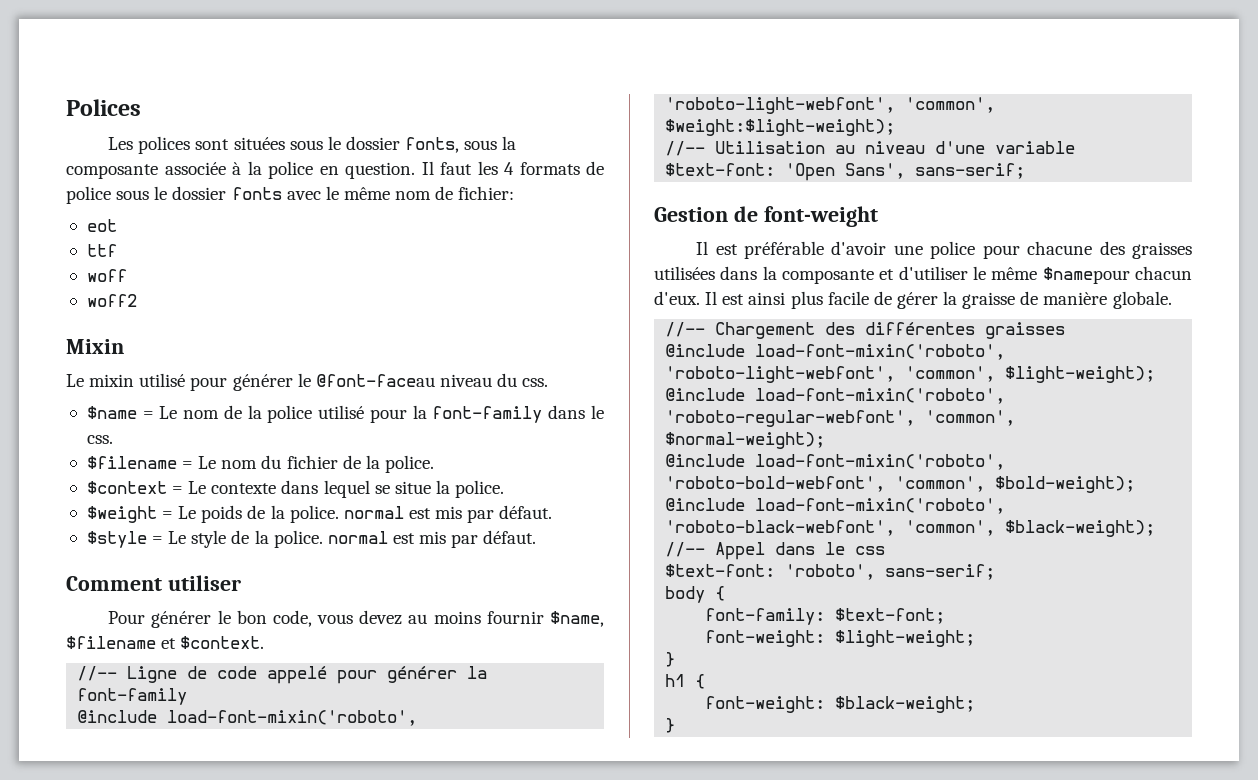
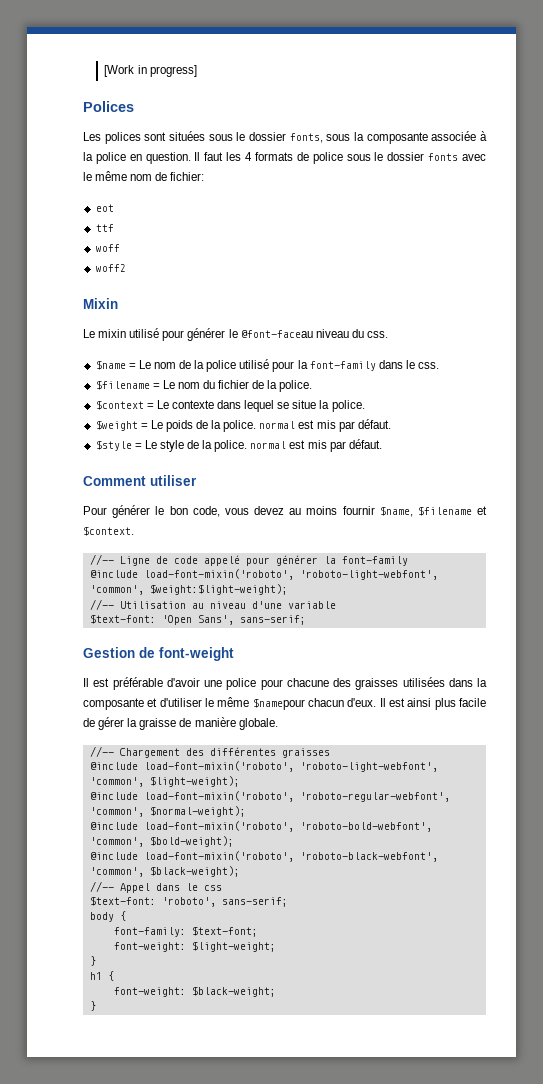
(66, 107) none -> [104,65,197,77] [Work in progress] //

